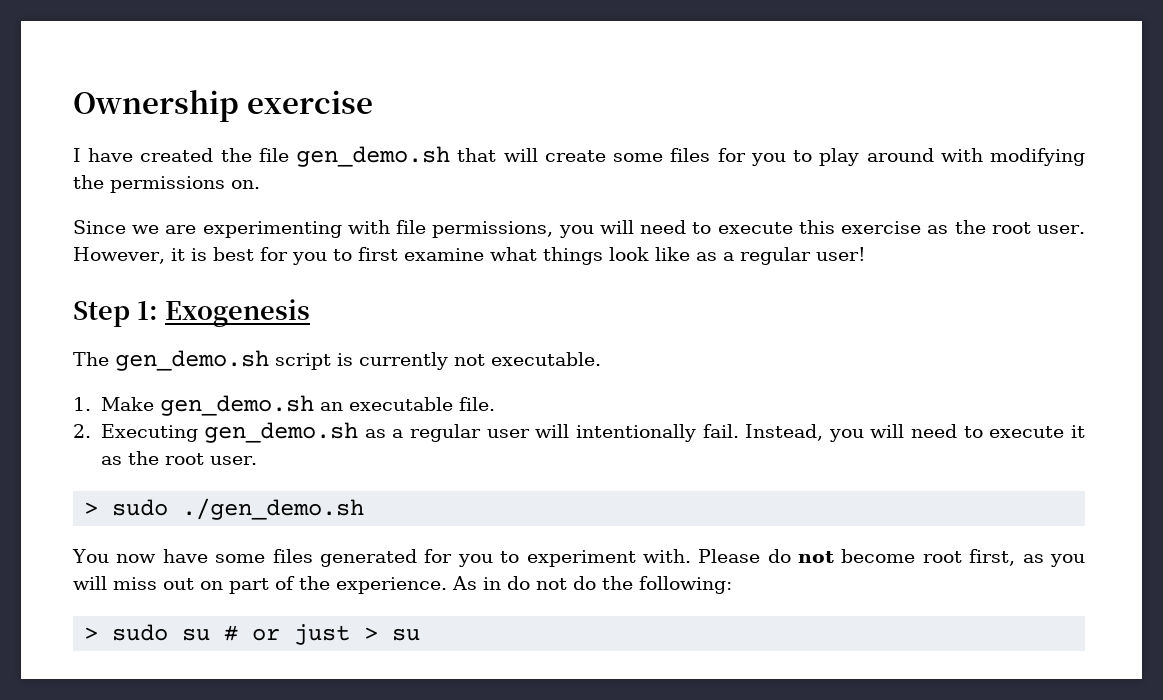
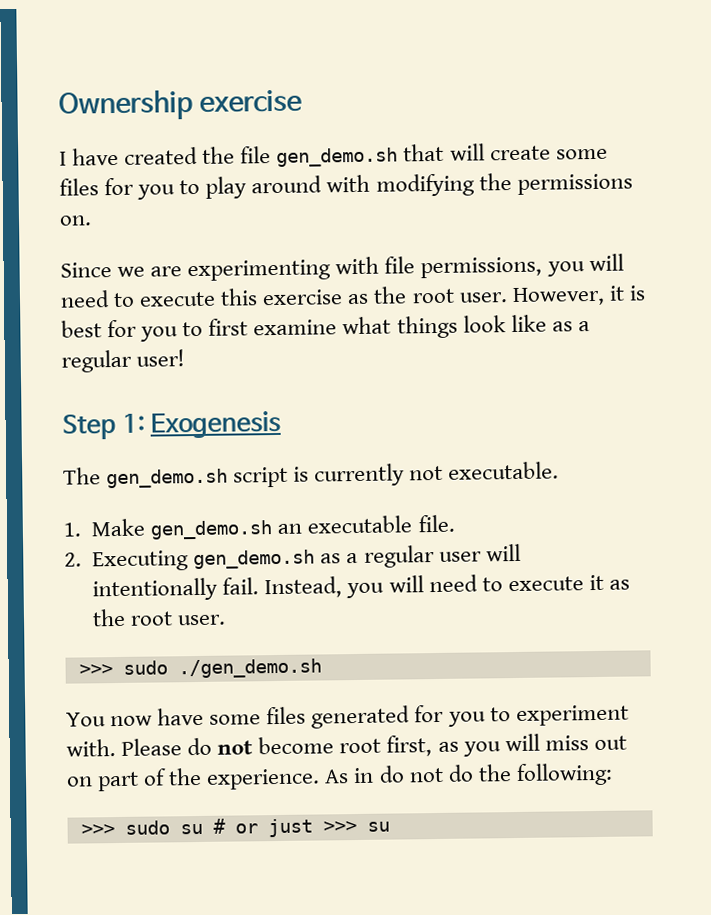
[84,502,99,515] > -> [78,664,113,676] >>>
[84,627,99,640] > -> [80,824,115,836] >>>
[364,627,379,640] > -> [322,821,357,833] >>>

